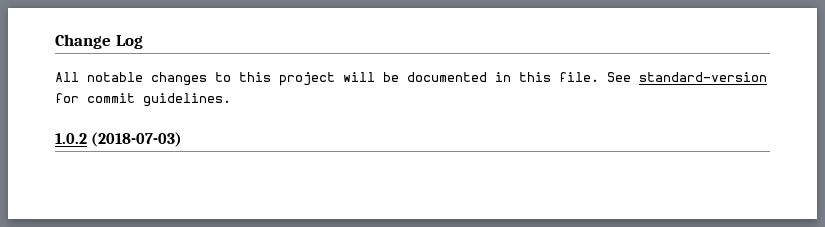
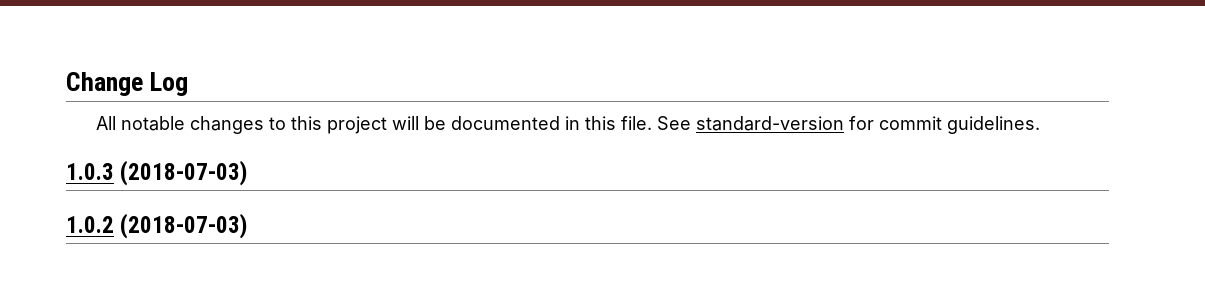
(231, 100) none -> [66,160,248,186] // 1.0.3 (2018-07-03)

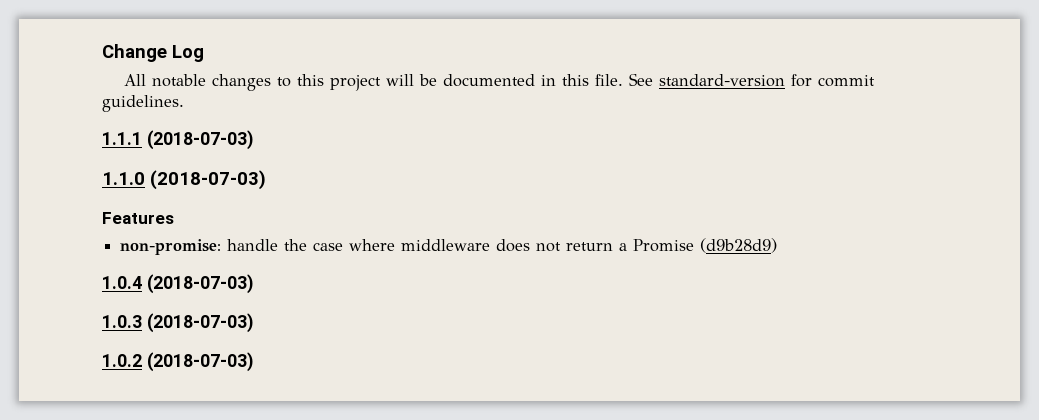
(1041, 125) none -> [102,130,253,150] [102,170,266,190] [102,212,174,224] [120,238,778,255] [102,274,253,294] // 1.1.1 (2018-07-03) // 1.1.0 (2018-07-03) // Features // non-promise: handle the case where middleware does not return a Promise (d9b28d9) // 1.0.4 (2018-07-03)

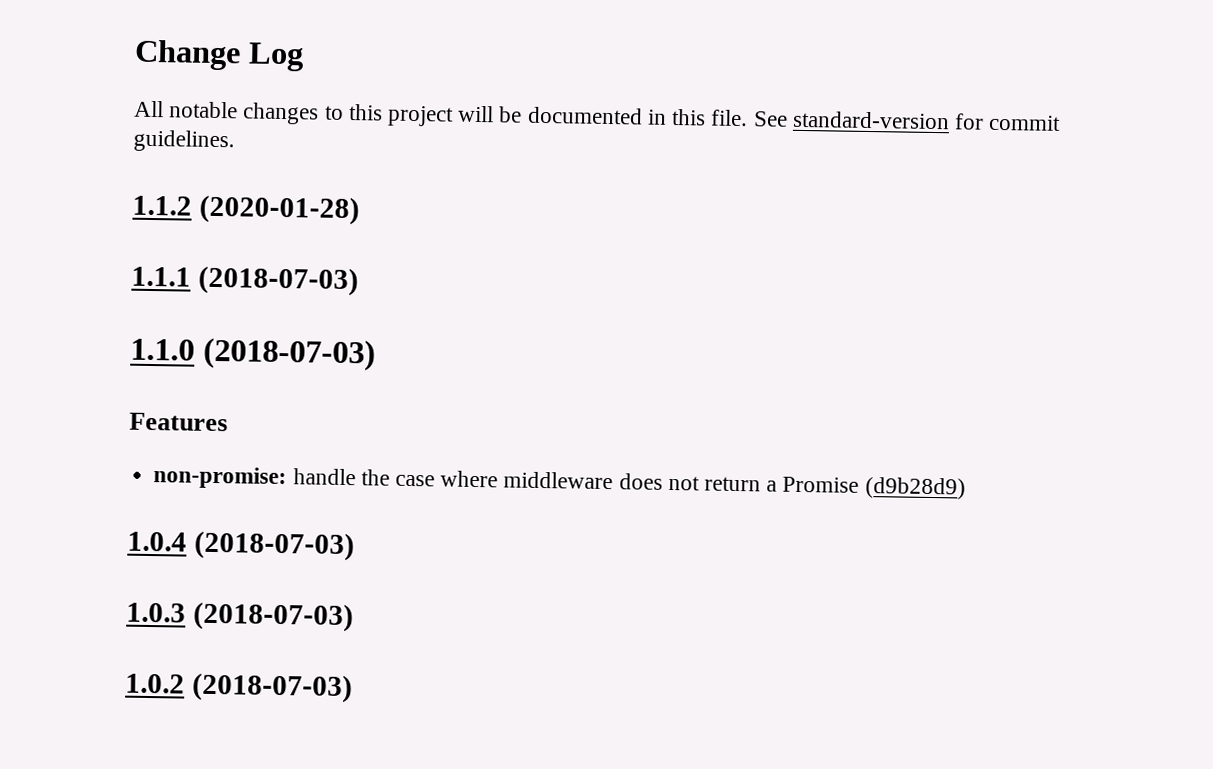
(184, 103) none -> [132,194,360,226] // 1.1.2 (2020-01-28)

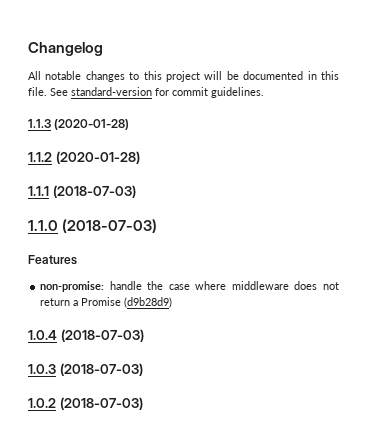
[134,39,304,72] Change Log -> [28,42,103,56] Changelog
(235, 141) none -> [28,119,130,130] // 1.1.3 (2020-01-28)

